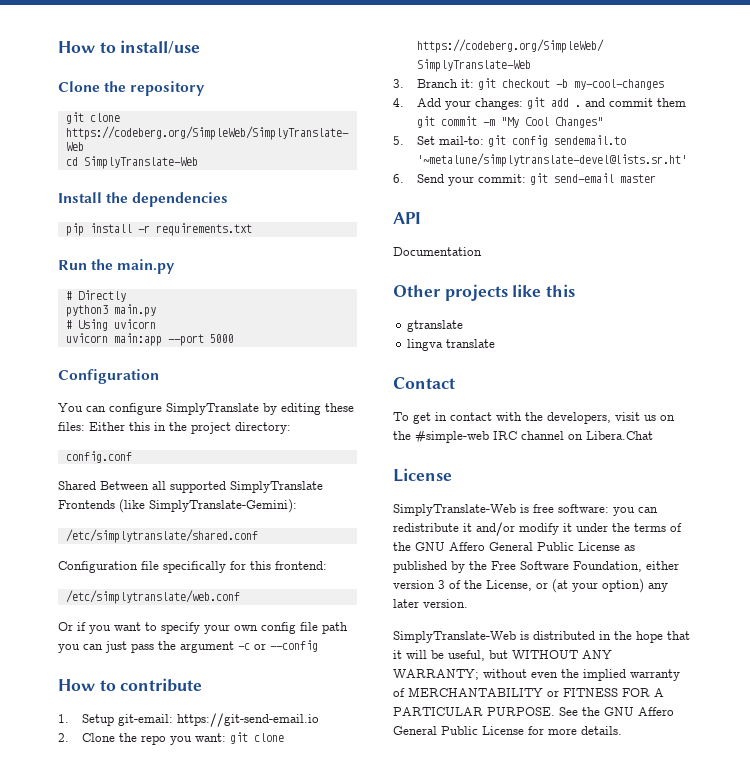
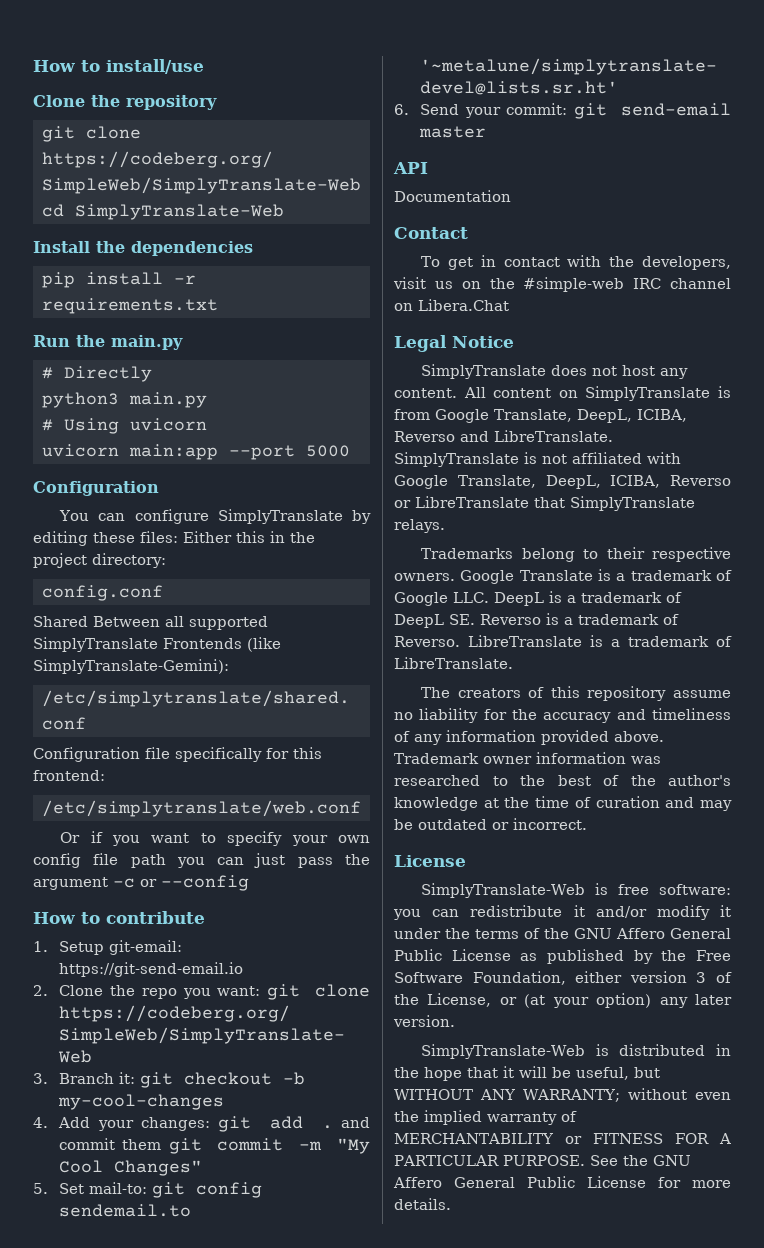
[393,284,576,301] [407,320,464,332] [407,339,496,351] // Other projects like this // gtranslate // lingva translate -> (511, 196) none
(653, 435) none -> [394,335,514,352] [421,364,689,379] [394,386,731,401] [394,409,687,423] [394,430,613,442] [394,452,681,467] [394,475,731,489] [394,496,695,511] [394,519,445,533] [421,547,731,562] [394,569,732,584] [394,591,682,606] [394,613,679,628] [394,635,732,647] [394,657,513,669] [421,686,731,701] [394,708,731,723] [394,730,664,745] [394,752,661,764] [394,775,731,786] [394,796,732,811] [394,818,587,830] // Legal Notice // SimplyTranslate does not host any content. All content on SimplyTranslate is from Google Translate, DeepL, ICIBA, Reverso and LibreTranslate. SimplyTranslate is not affiliated with Google Translate, DeepL, ICIBA, Reverso or LibreTranslate that SimplyTranslate relays. // Trademarks belong to their respective owners. Google Translate is a trademark of Google LLC. DeepL is a trademark of DeepL SE. Reverso is a trademark of Reverso. LibreTranslate is a trademark of LibreTranslate. // The creators of this repository assume no liability for the accuracy and timeliness of any information provided above. Trademark owner information was researched to the best of the author's knowledge at the time of curation and may be outdated or incorrect.

